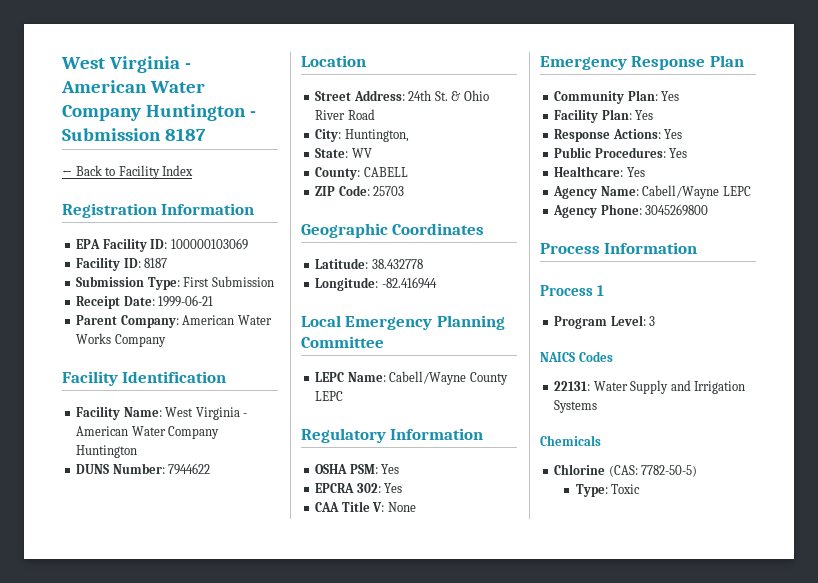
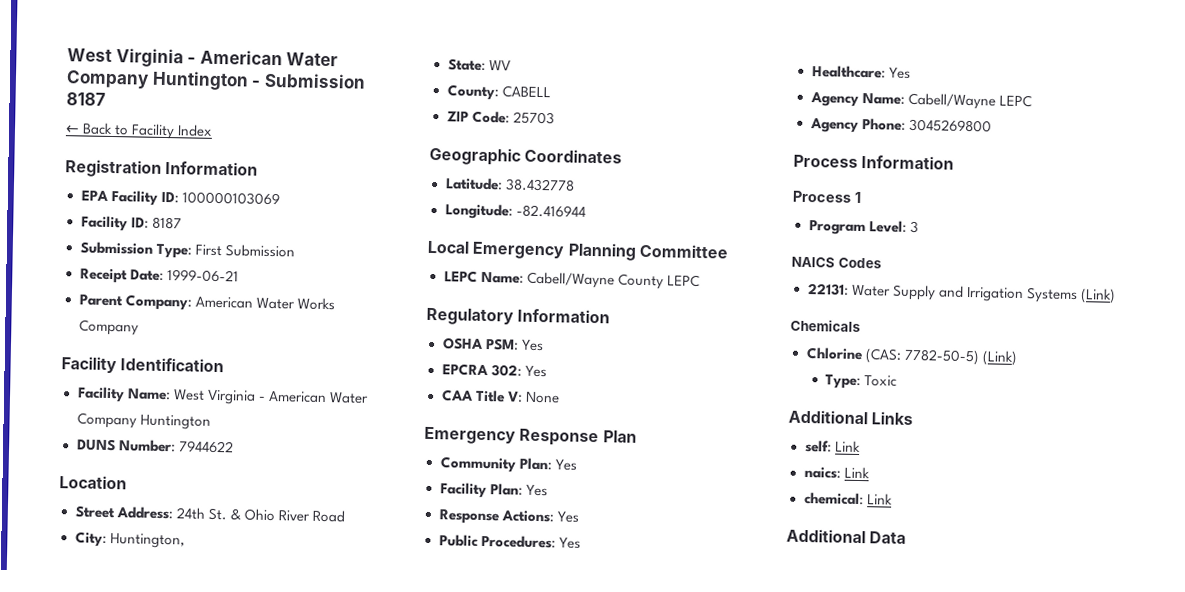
(598, 406) none -> [1079,288,1116,304] (Link)
(698, 471) none -> [981,350,1018,366] (Link)
(641, 489) none -> [788,409,914,426] [804,439,861,453] [803,466,870,479] [803,491,893,506] [786,528,907,544] // Additional Links // self: Link // naics: Link // chemical: Link // Additional Data

